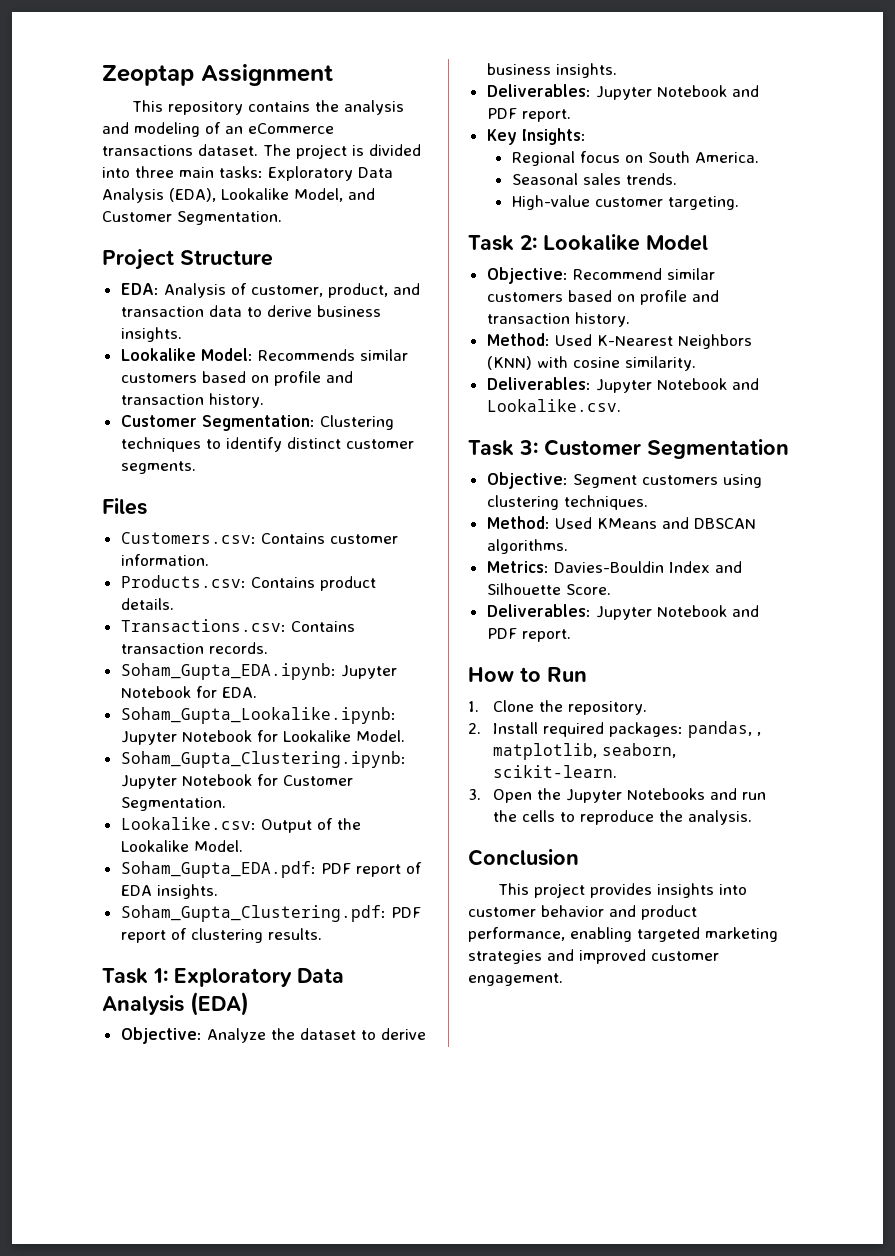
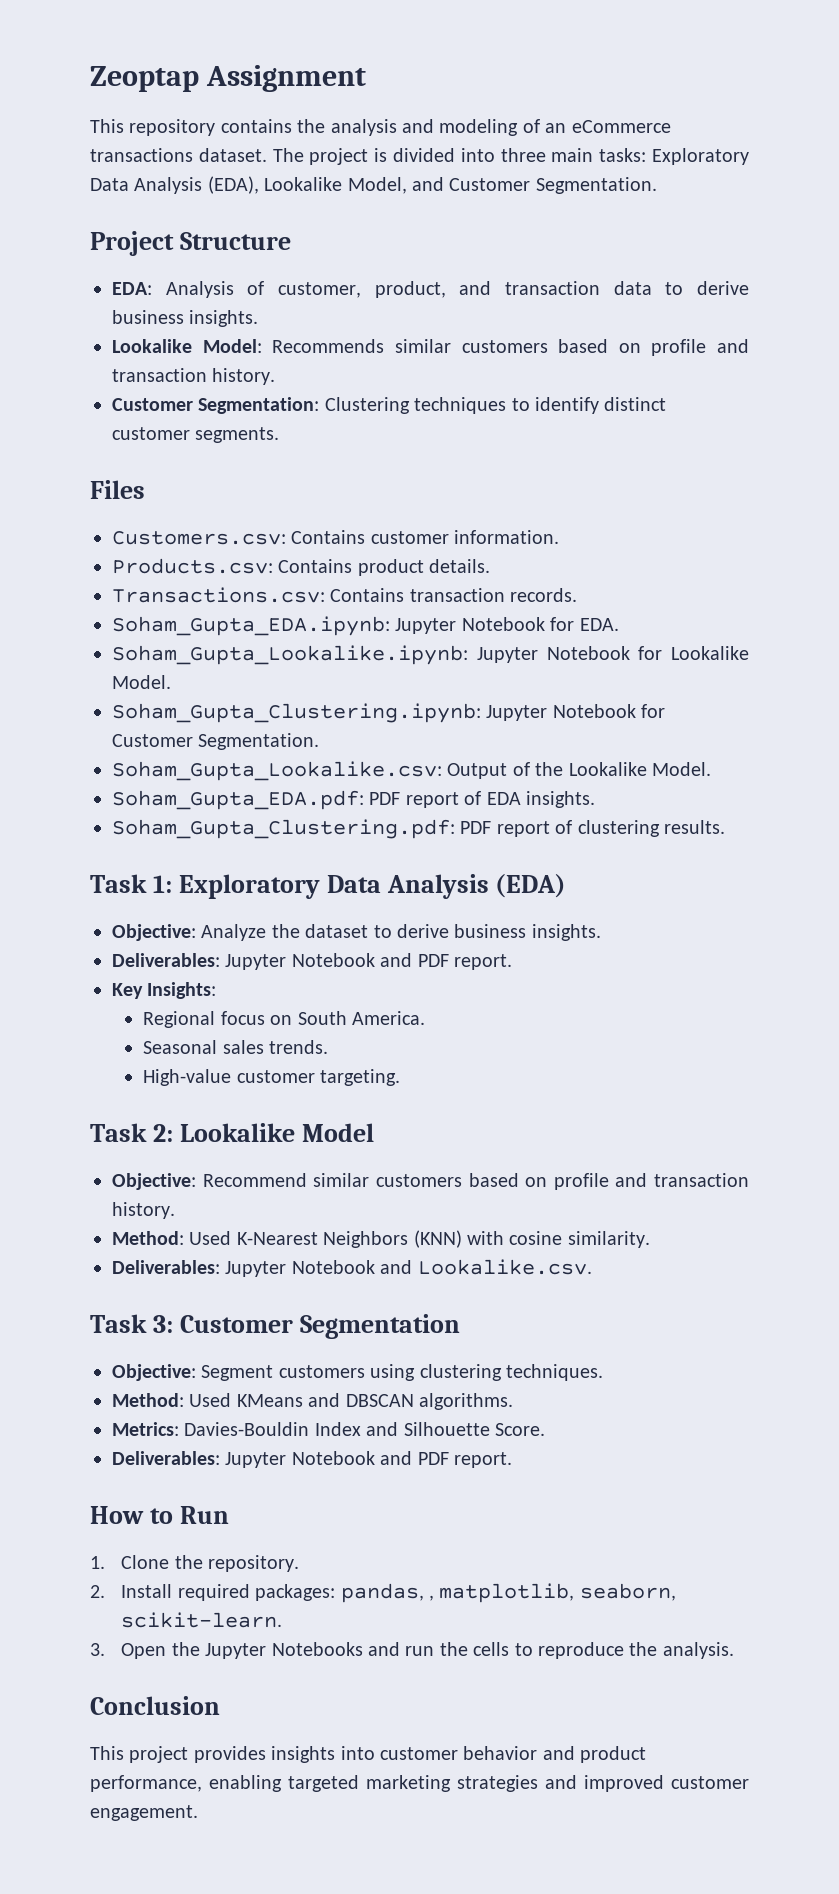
[120,817,256,830] Lookalike.csv: -> [112,761,442,781] Soham_Gupta_Lookalike.csv:

